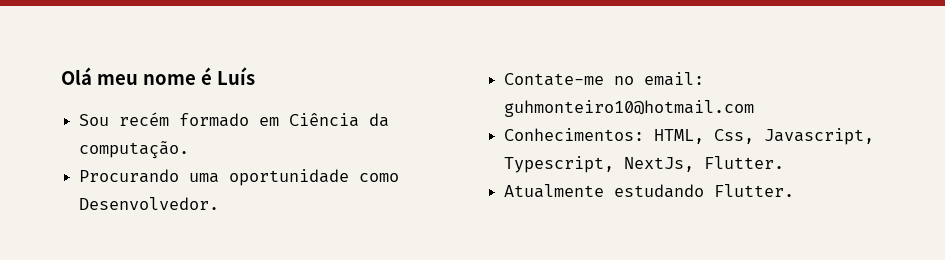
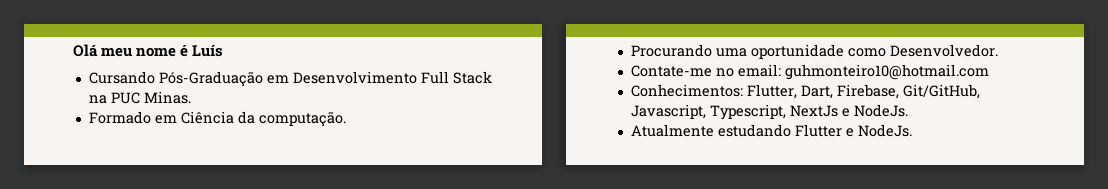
[79,112,250,127] Sou recém formado -> [88,71,492,87] [88,91,191,104] [88,111,151,124] Cursando Pós-Graduação em Desenvolvimento Full Stack na PUC Minas. // Formado
[654,128,875,145] [504,156,785,173] HTML, Css, Javascript, Typescript, NextJs, Flutter. -> [746,84,980,99] [630,104,908,120] Flutter, Dart, Firebase, Git/GitHub, Javascript, Typescript, NextJs e NodeJs.
[714,184,795,197] Flutter. -> [794,124,912,137] Flutter e NodeJs.

